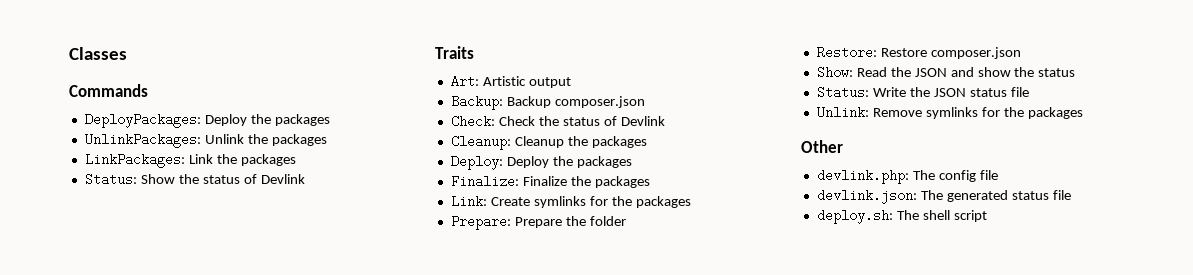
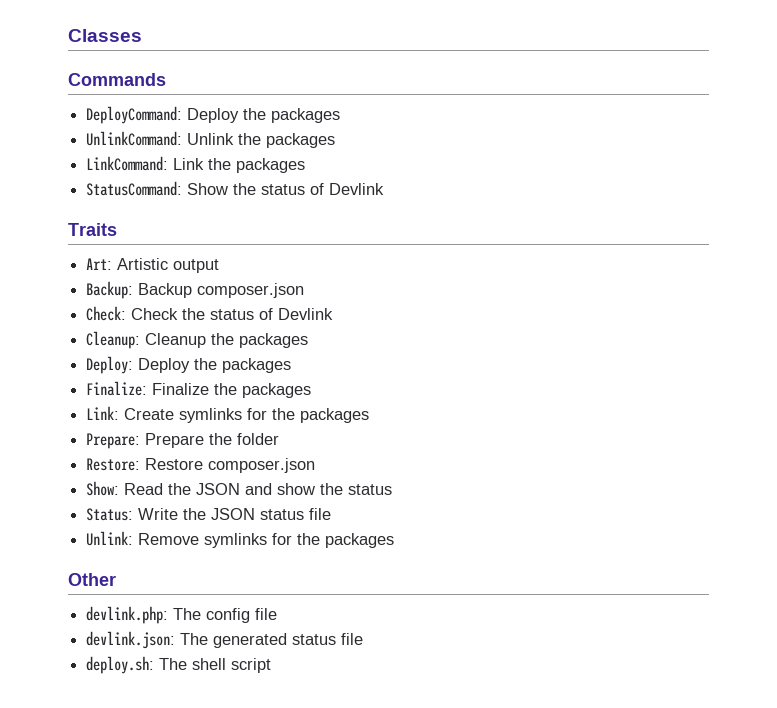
[84,113,330,128] [84,133,201,148] DeployPackages: Deploy the packages // UnlinkPackages: -> [86,106,341,124] [86,131,183,146] DeployCommand: Deploy the packages // UnlinkCommand:
[84,153,185,168] LinkPackages: -> [86,156,169,171] LinkCommand:
[84,173,137,186] Status: -> [86,181,183,196] StatusCommand:

